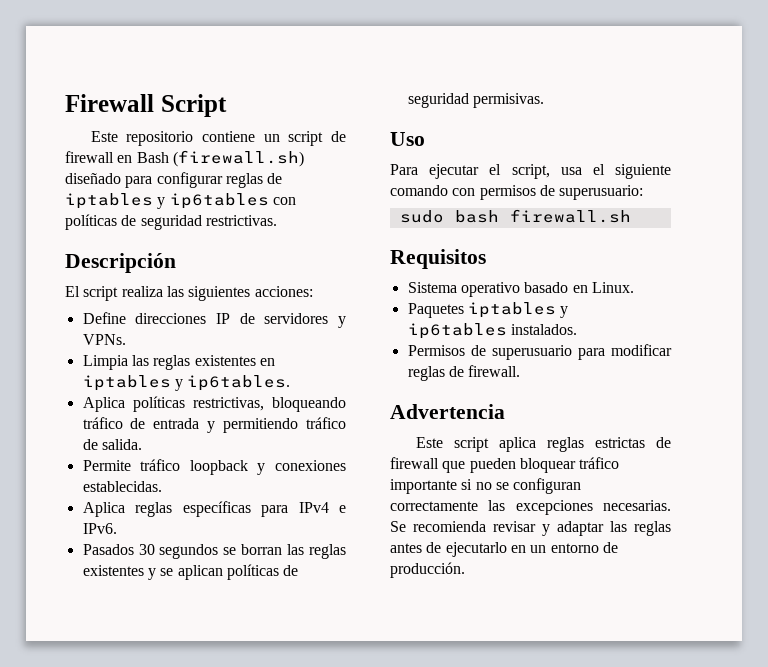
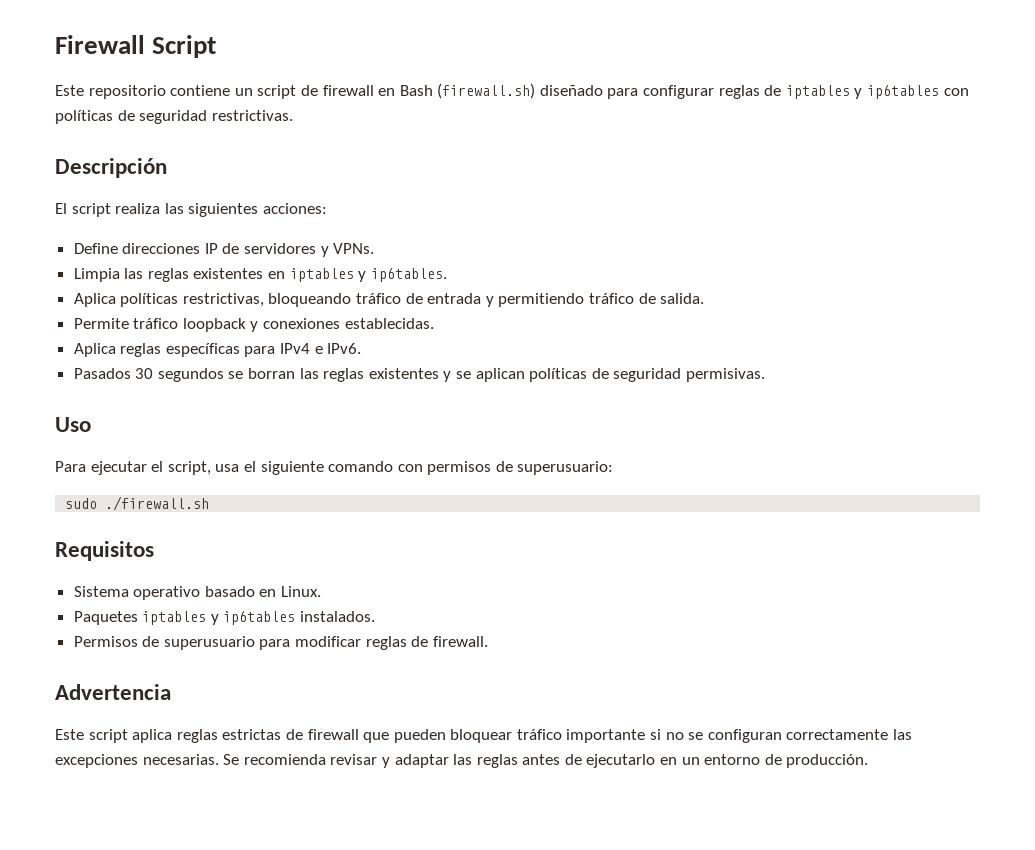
[454,209,631,223] bash firewall.sh -> [105,496,210,511] ./firewall.sh

